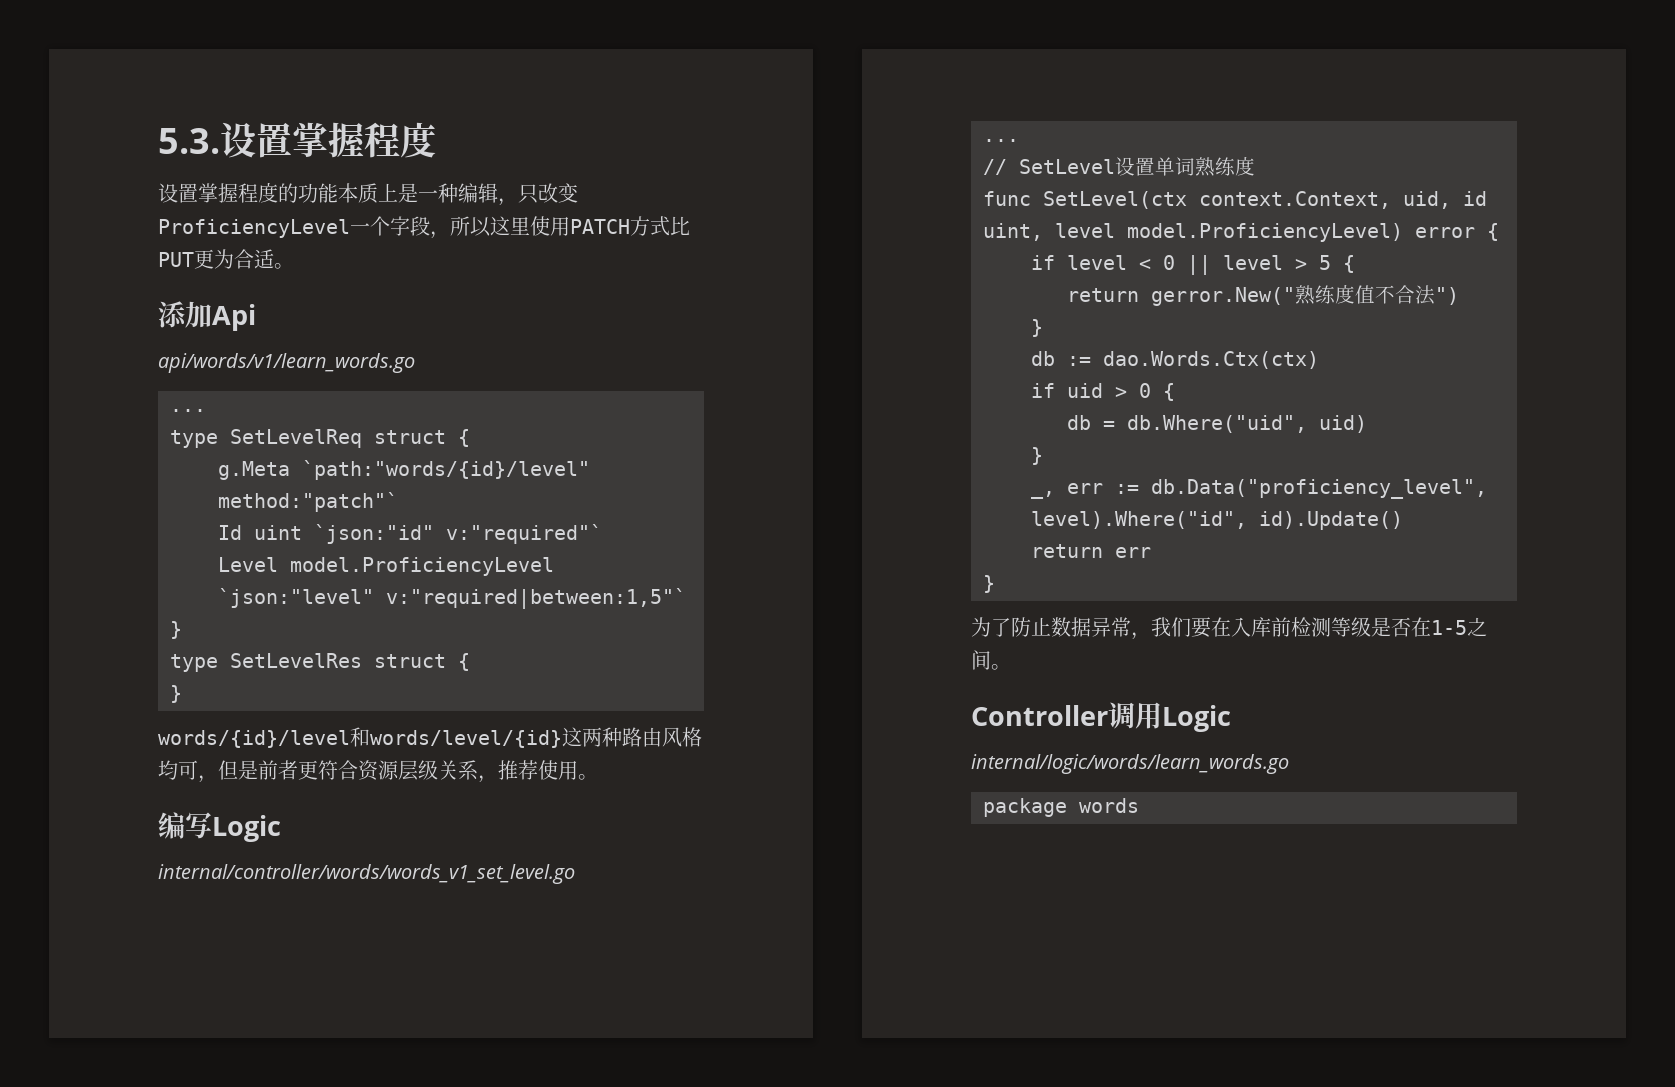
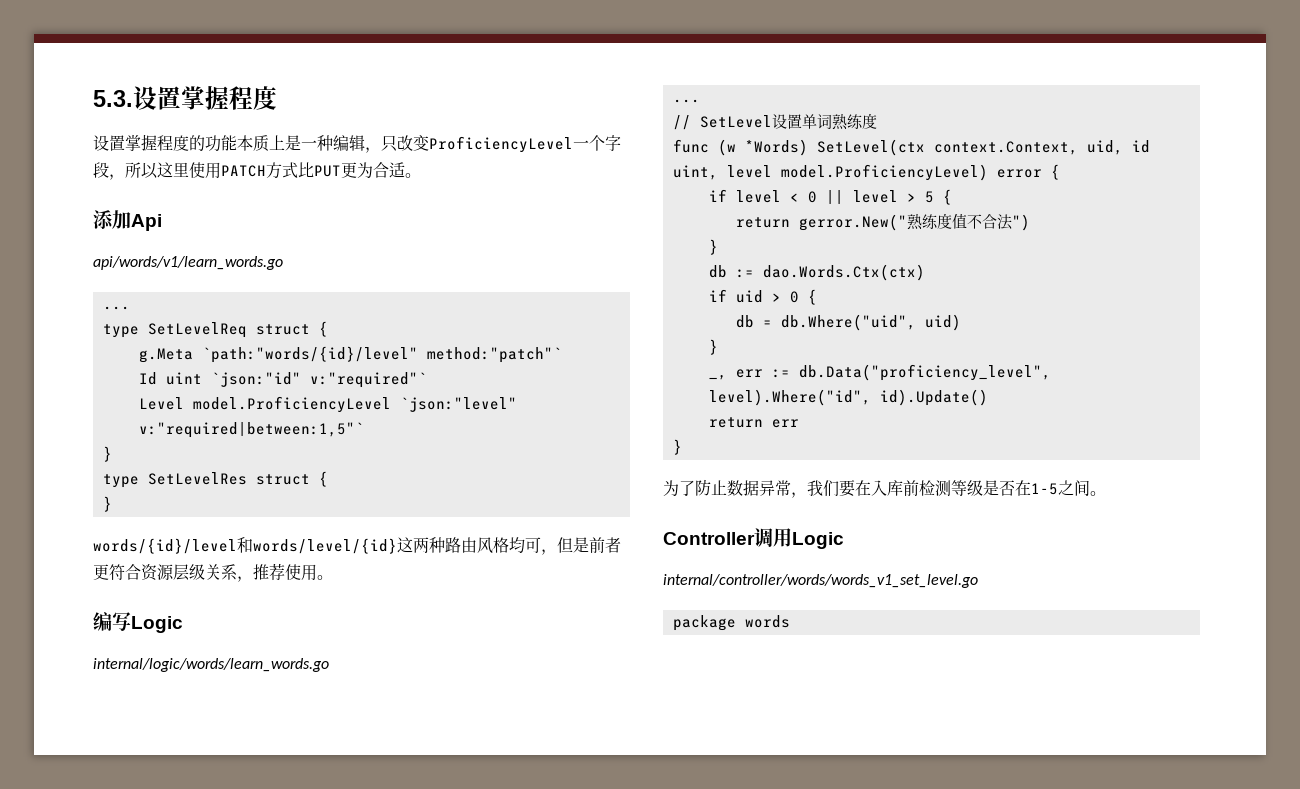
[158,864,575,884] internal/controller/words/words_v1_set_level.go -> [93,658,329,672] internal/logic/words/learn_words.go
(1031, 198) none -> [717,139,808,156] (w *Words)
[971,754,1289,774] internal/logic/words/learn_words.go -> [663,574,978,588] internal/controller/words/words_v1_set_level.go

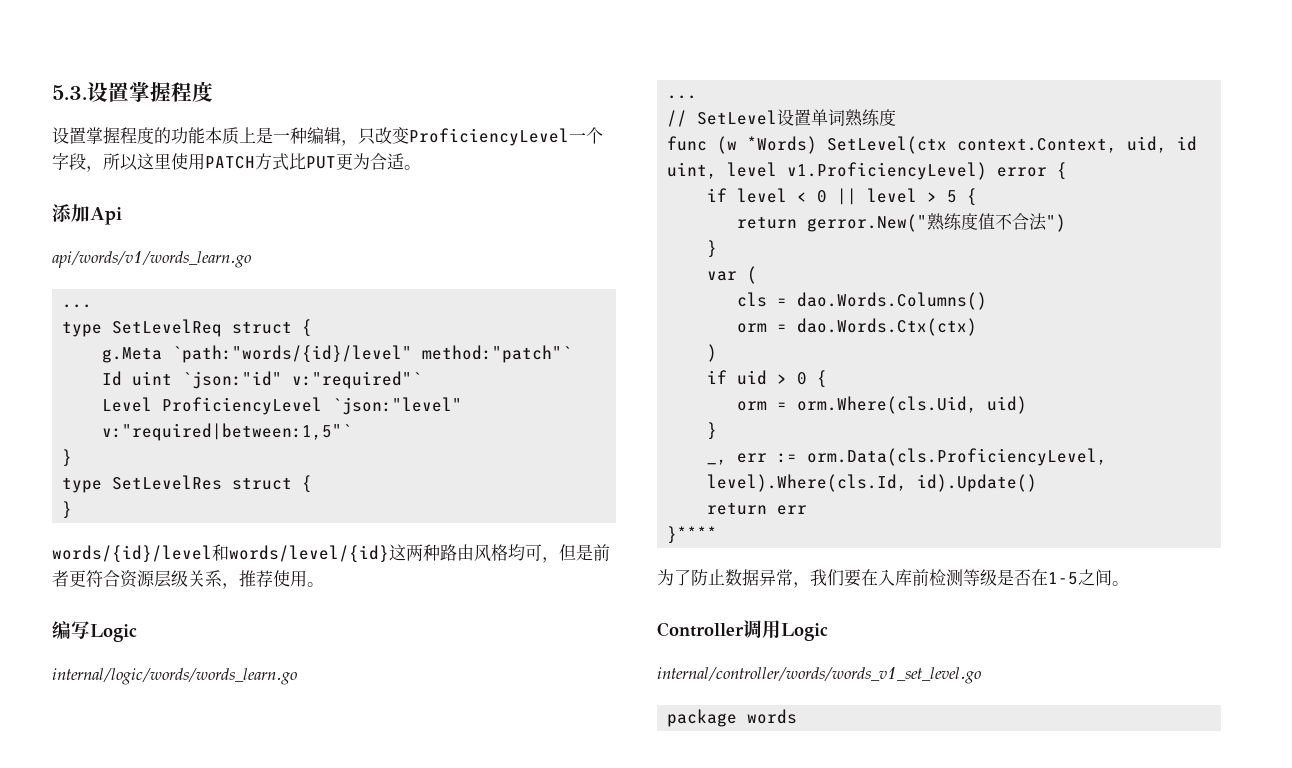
[93,256,283,270] api/words/v1/learn_words.go -> [52,251,251,268] api/words/v1/words_learn.go
[192,396,391,413] model.ProficiencyLevel -> [162,397,323,415] ProficiencyLevel
[93,658,329,672] internal/logic/words/learn_words.go -> [52,668,297,685] internal/logic/words/words_learn.go
[780,164,988,181] model.ProficiencyLevel) -> [787,162,988,180] v1.ProficiencyLevel)
[708,265,754,278] db := -> [707,266,758,284] [737,292,988,310] [737,323,788,333] var ( // cls = dao.Words.Columns() // orm =
(925, 272) none -> [707,344,718,362] // )
[735,314,916,331] db = db.Where("uid", -> [737,396,978,414] orm = orm.Where(cls.Uid,
[798,364,1051,381] [708,389,871,406] db.Data("proficiency_level", level).Where("id", -> [807,448,1108,466] [707,474,908,492] orm.Data(cls.ProficiencyLevel, level).Where(cls.Id,
[672,439,682,455] } -> [667,526,718,544] }****

